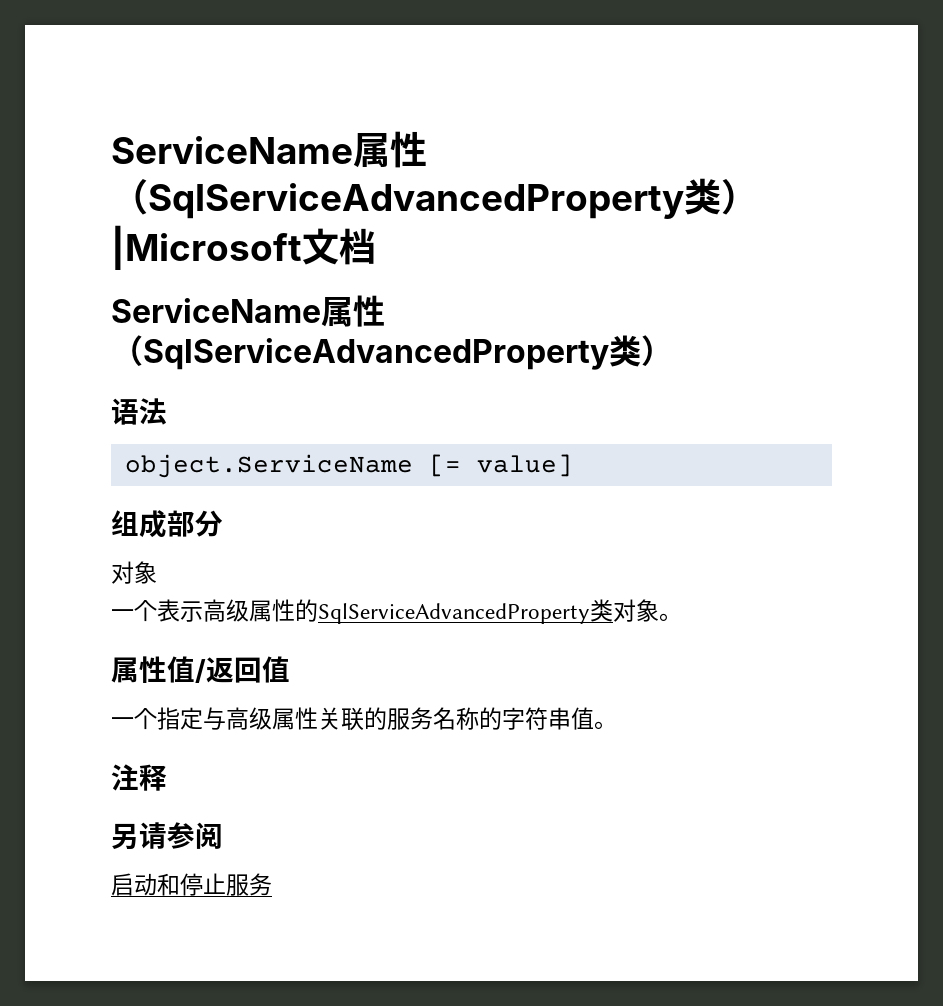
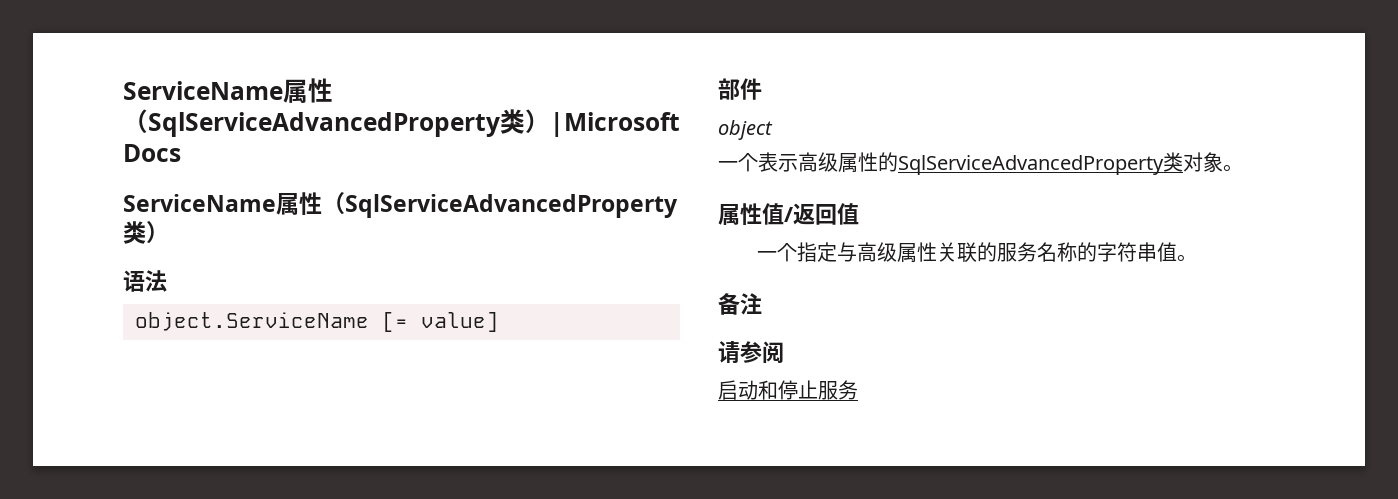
[302,228,376,265] 文档 -> [123,144,181,162] Docs
[111,510,223,538] [111,561,157,584] 组成部分 // 对象 -> [718,78,762,100] [718,120,773,140] 部件 // object
(617, 725) none -> [718,293,740,315] 备
[139,764,167,791] [111,823,139,850] 释 // 另 -> (762, 304) //

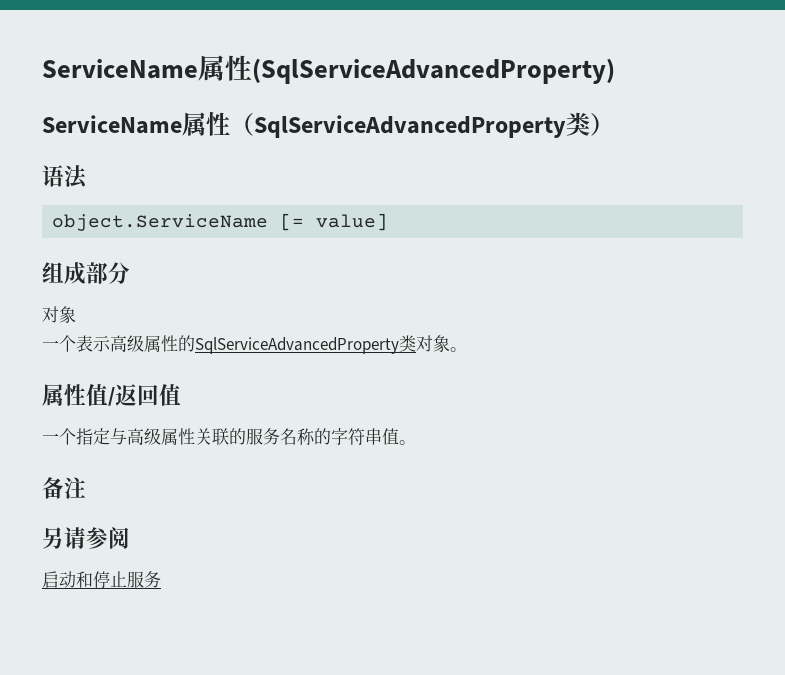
[123,78,333,103] [123,109,680,137] [123,144,181,162] ServiceName属性（SqlServiceAdvancedProperty类）|Microsoft Docs -> [42,55,615,84] ServiceName属性(SqlServiceAdvancedProperty)
[718,78,762,100] [718,120,773,140] 部件 // object -> [42,262,130,285] [42,306,76,323] 组成部分 // 对象
(762, 304) none -> [42,527,64,549] 另

